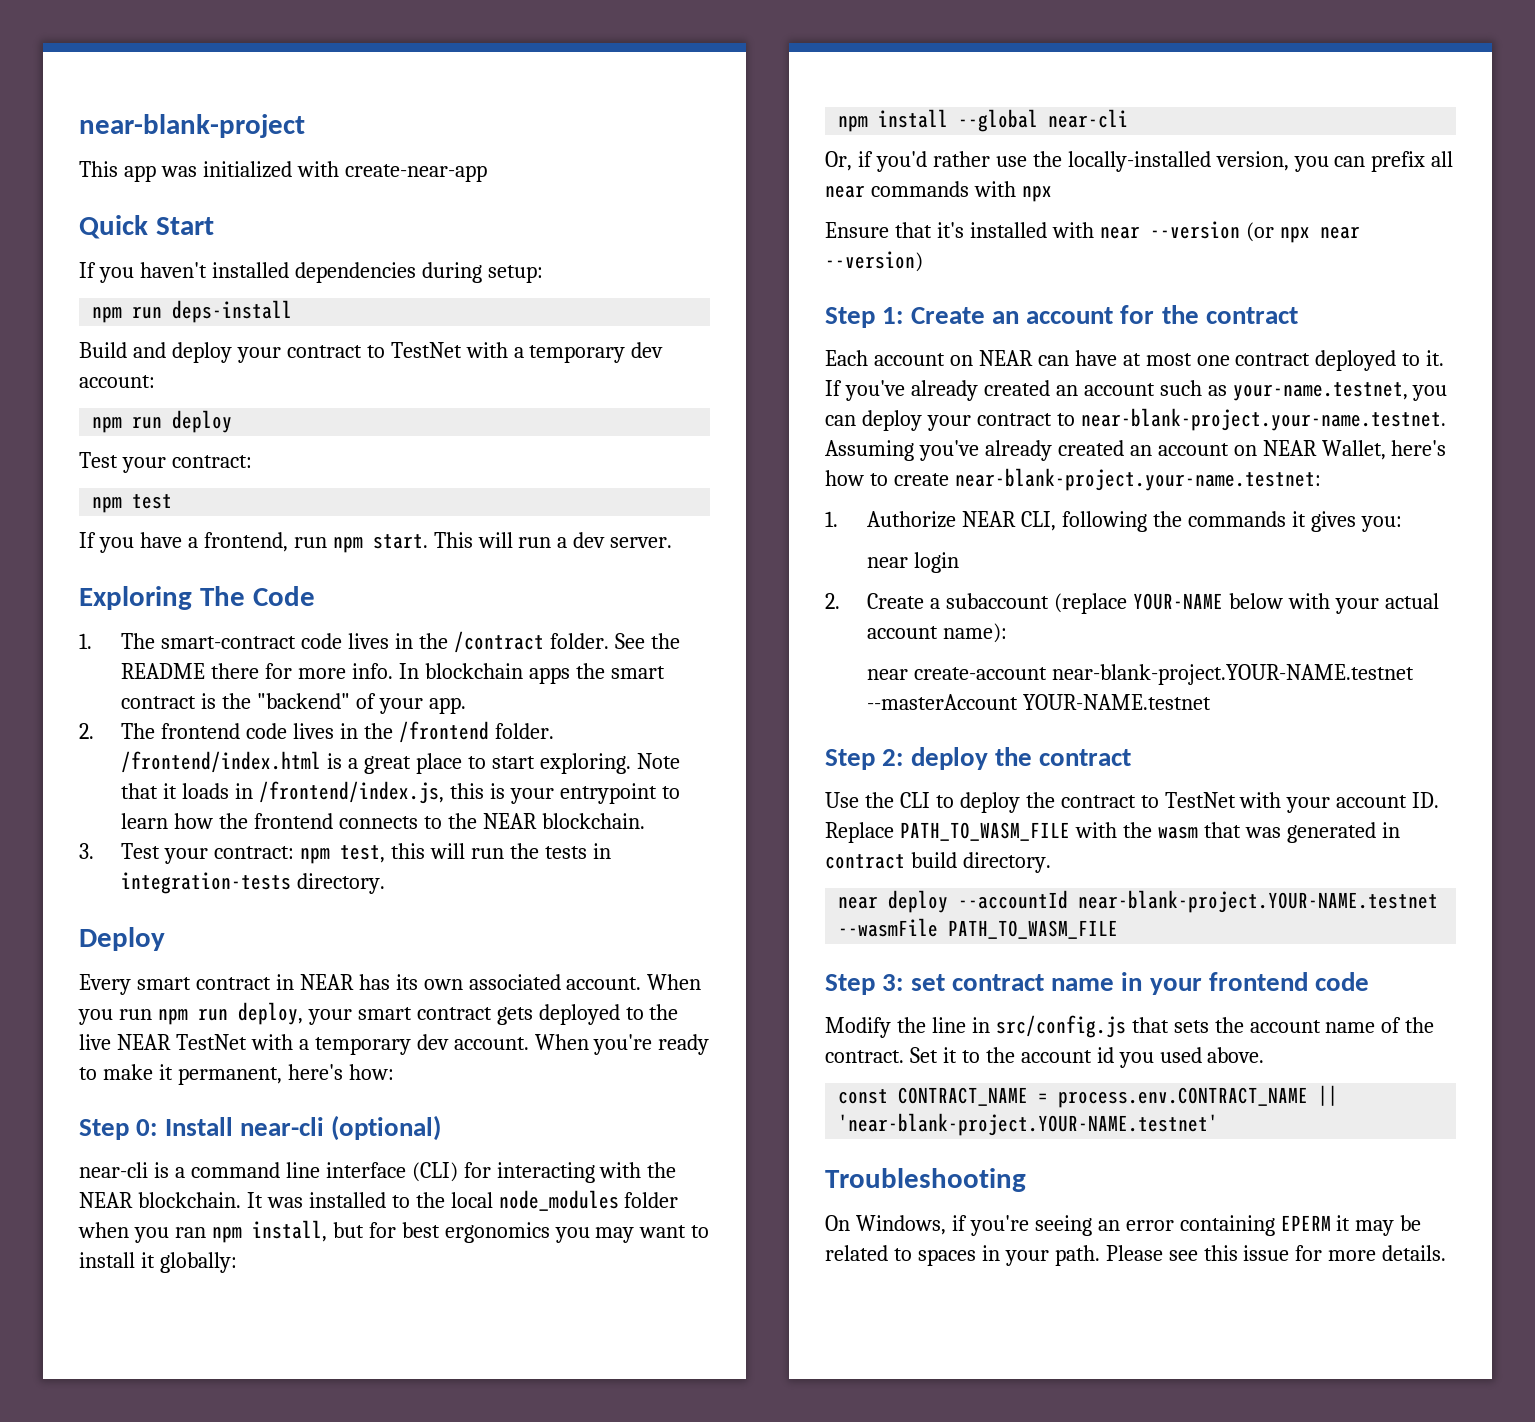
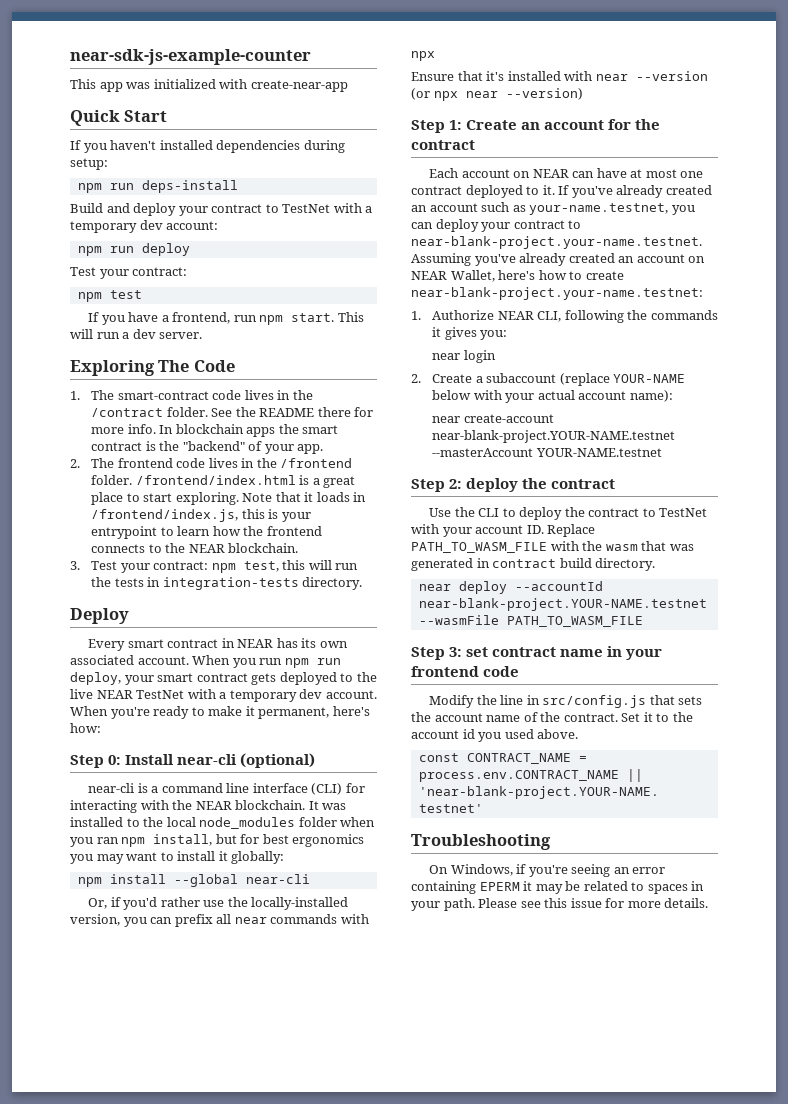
[79,114,305,138] near-blank-project -> [70,49,311,65] near-sdk-js-example-counter

